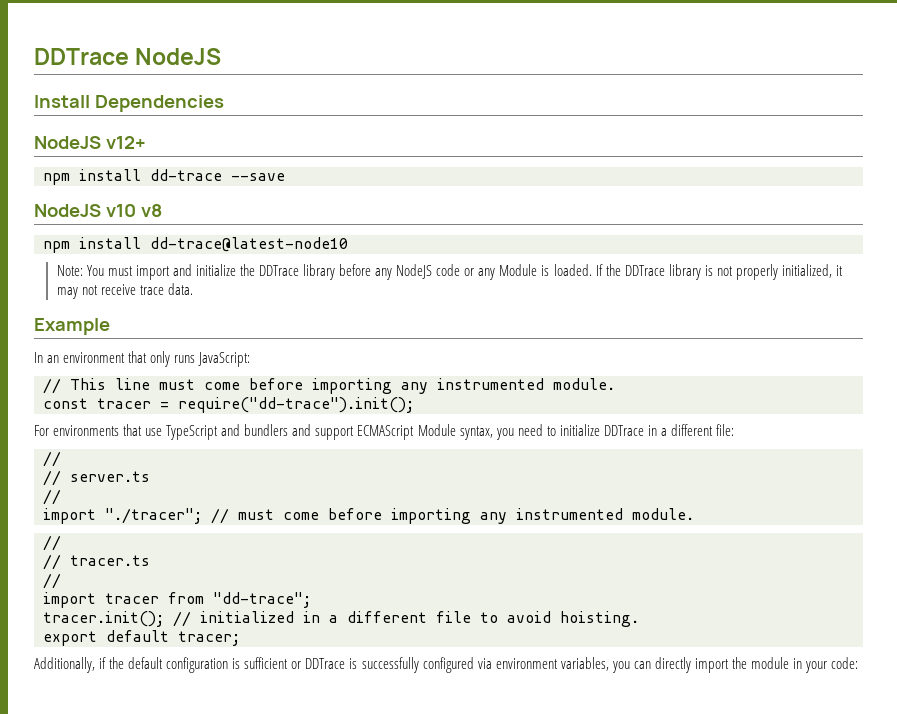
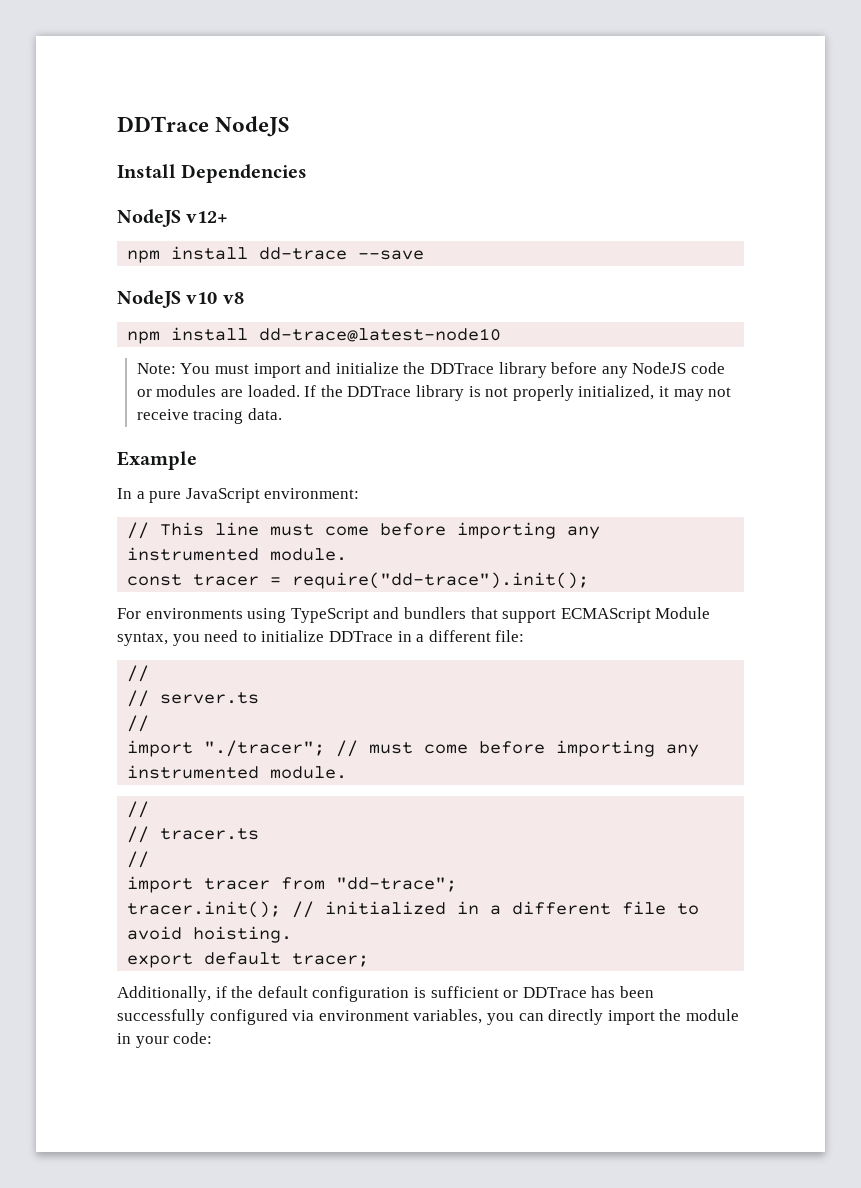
[478,264,550,280] any Module is -> [156,385,244,397] modules are
[139,285,164,295] trace -> [193,409,244,424] tracing
[47,351,251,367] an environment that only runs JavaScript: -> [136,488,360,503] a pure JavaScript environment:
[123,424,163,436] that use -> [247,608,287,623] using
[292,424,312,436] and -> [470,607,498,619] that
[349,658,358,669] is -> [591,986,654,998] has been

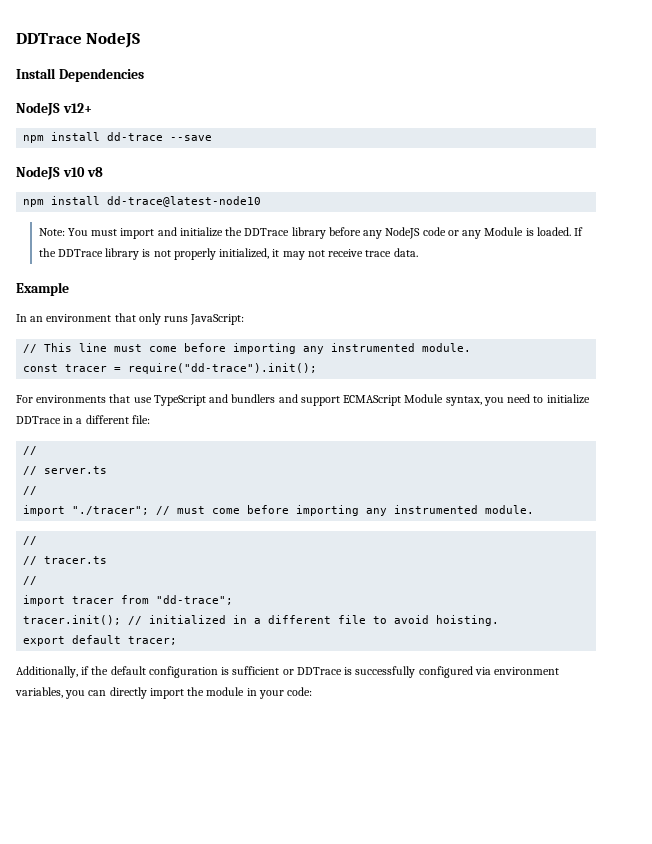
[156,385,244,397] modules are -> [462,227,534,239] any Module is
[193,409,244,424] tracing -> [365,250,392,257] trace
[136,488,360,503] a pure JavaScript environment: -> [30,313,245,325] an environment that only runs JavaScript:
[247,608,287,623] using -> [109,394,152,403] that use
[470,607,498,619] that -> [278,394,298,403] and
[591,986,654,998] has been -> [344,667,353,675] is

